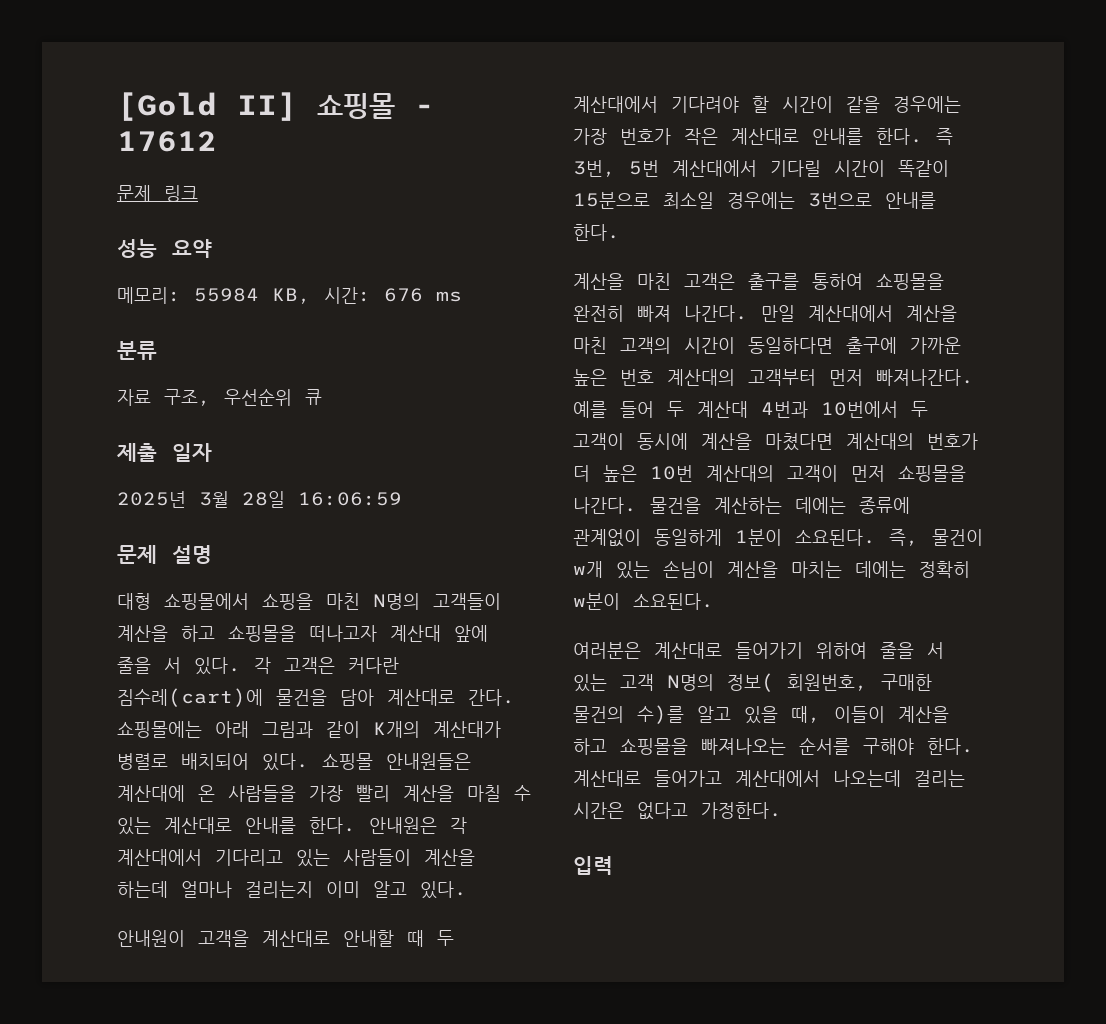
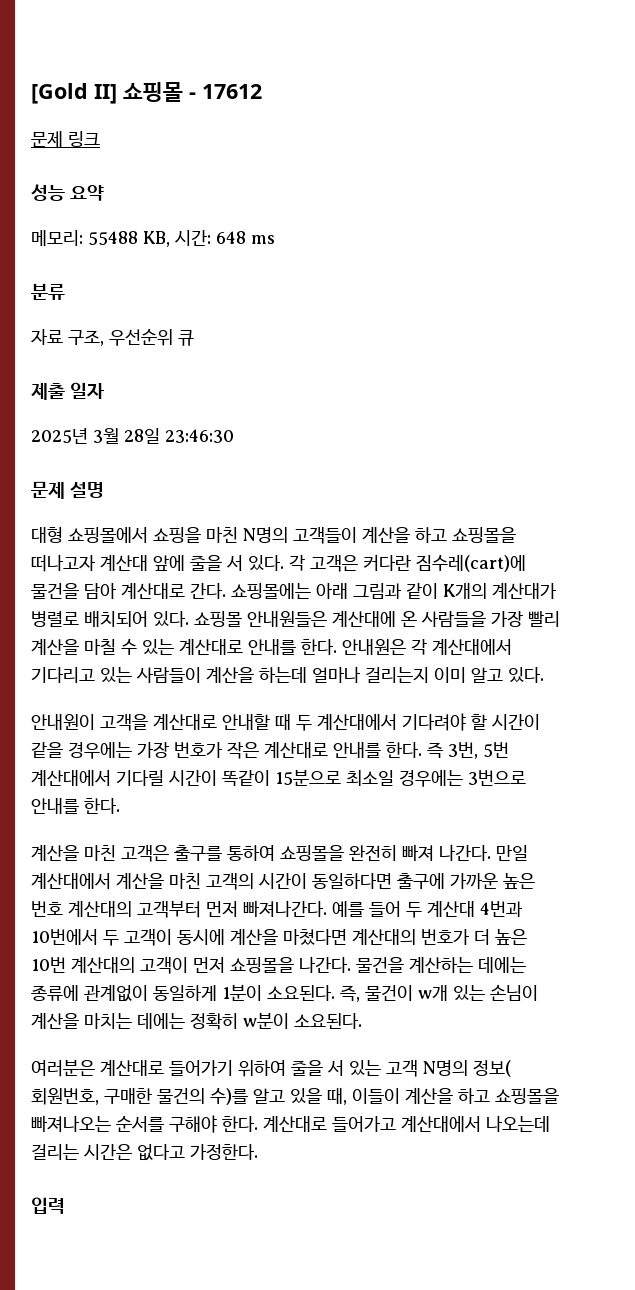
[194,288,259,302] 55984 -> [88,231,138,245] 55488
[384,288,423,302] 676 -> [216,231,246,244] 648
[298,492,402,506] 16:06:59 -> [165,429,234,443] 23:46:30

